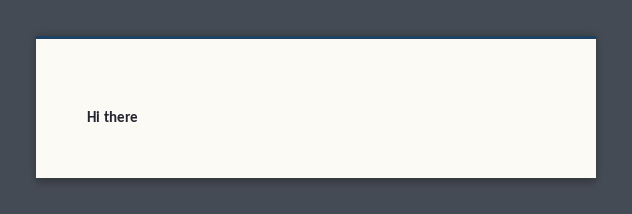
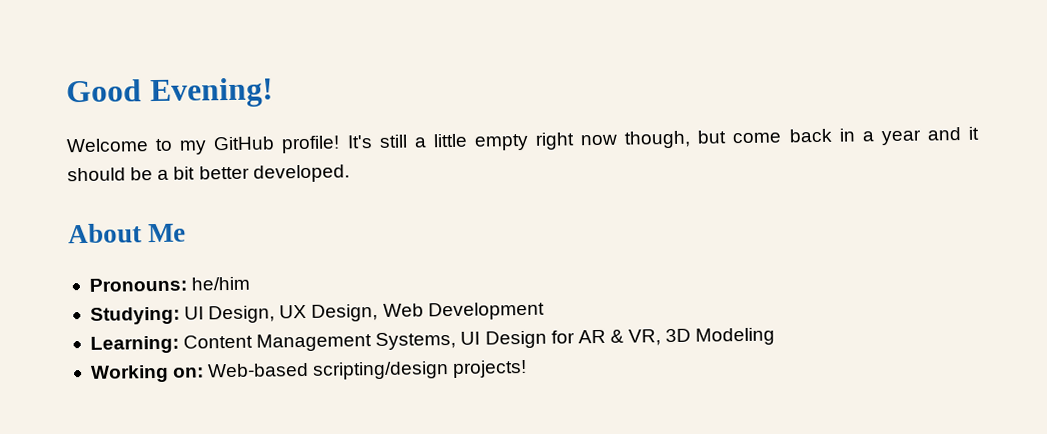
[87,111,139,122] Hi there -> [66,77,273,109] [66,126,980,155] [67,164,350,183] [68,223,187,244] [88,276,251,292] [89,301,545,325] [89,327,776,354] [89,359,528,383] Good Evening! // Welcome to my GitHub profile! It's still a little empty right now though, but come back in a year and it should be a bit better developed. // About Me // Pronouns: he/him // Studying: UI Design, UX Design, Web Development // Learning: Content Management Systems, UI Design for AR & VR, 3D Modeling // Working on: Web-based scripting/design projects!

